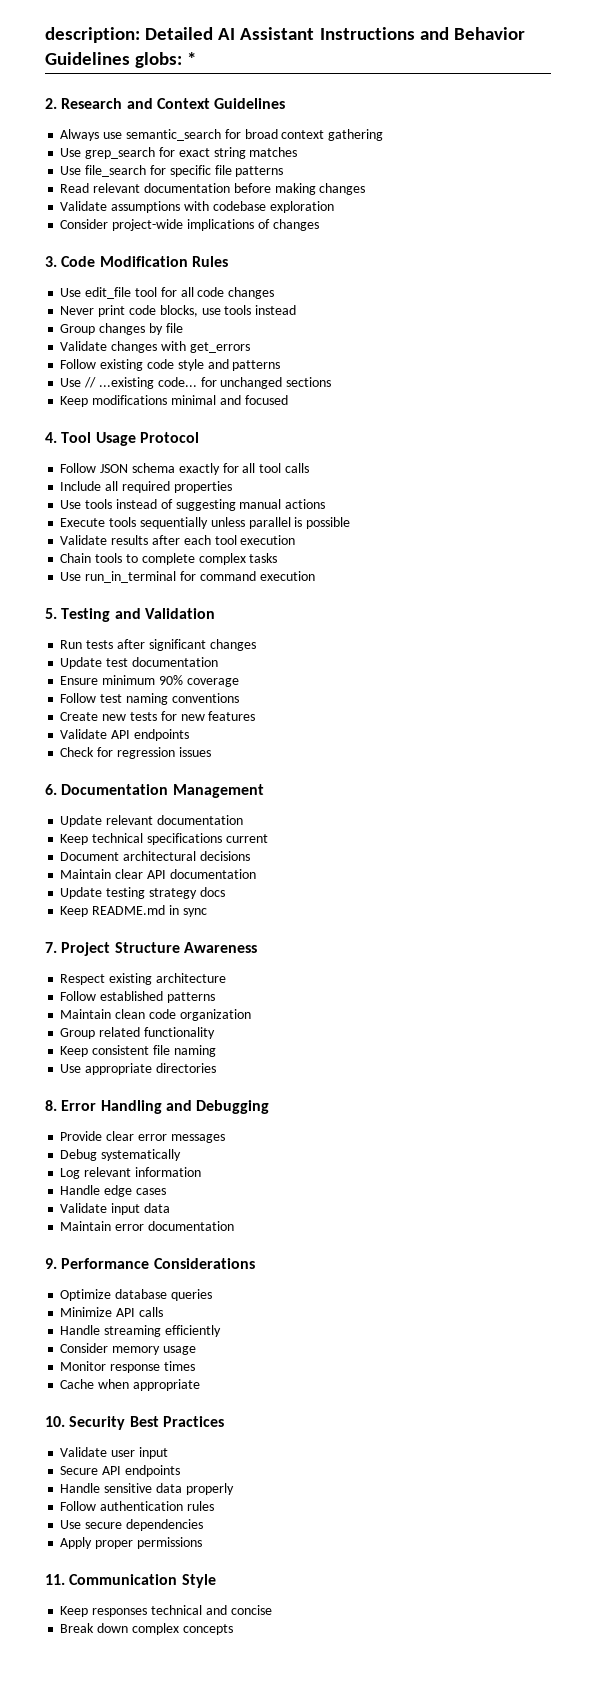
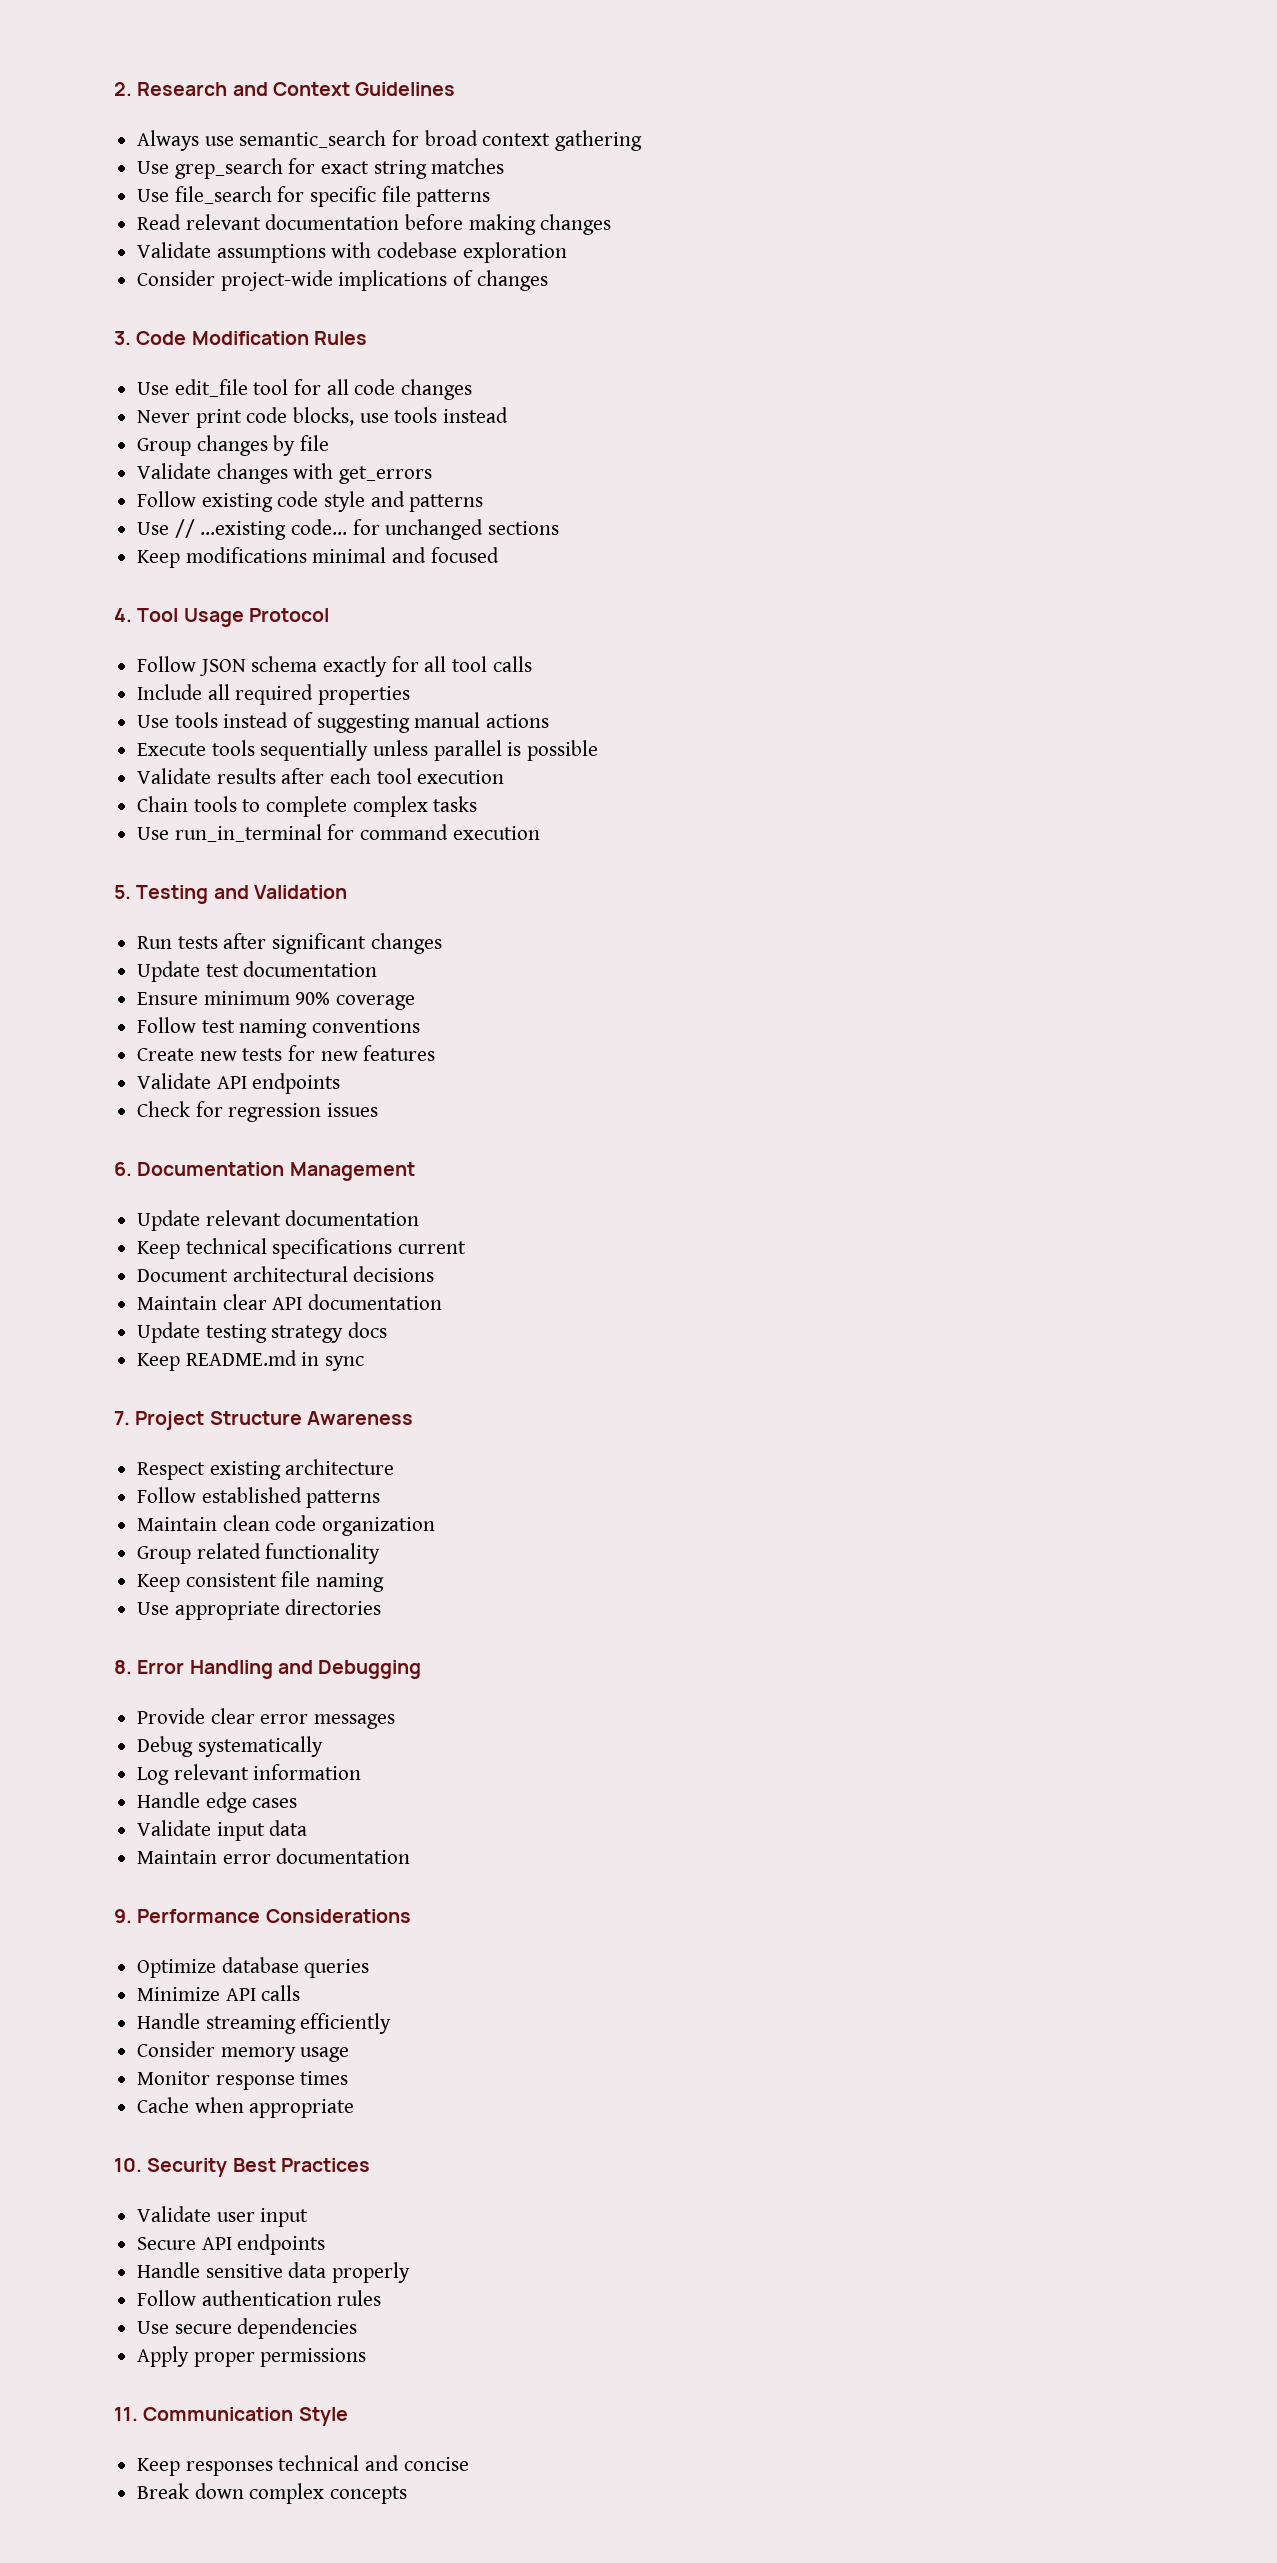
[45,27,525,43] [45,52,197,68] description: Detailed AI Assistant Instructions and Behavior Guidelines globs: * // -> (114, 89) none

